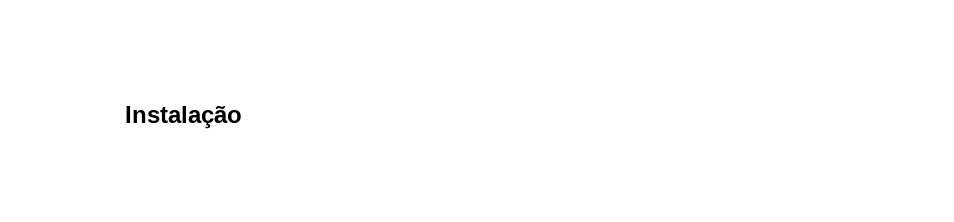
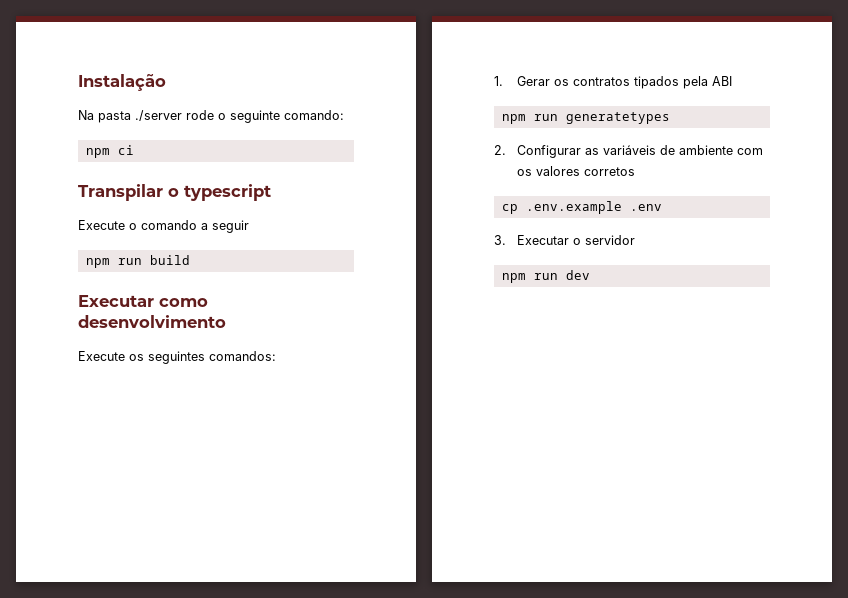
(242, 117) none -> [78,110,344,123] [85,145,134,158] [78,184,271,201] [78,220,249,233] [85,255,190,268] [78,295,208,307] [78,315,226,328] [78,351,276,364] [494,76,733,89] [501,112,670,124] [494,145,764,158] [517,166,636,176] [501,201,662,214] [494,235,636,245] [501,270,590,283] // Na pasta ./server rode o seguinte comando: // npm ci // Transpilar o typescript // Execute o comando a seguir // npm run build // Executar como desenvolvimento // Execute os seguintes comandos: // 1. Gerar os contratos tipados pela ABI // npm run generatetypes // 2. Configurar as variáveis de ambiente com os valores corretos // cp .env.example .env // 3. Executar o servidor // npm run dev

